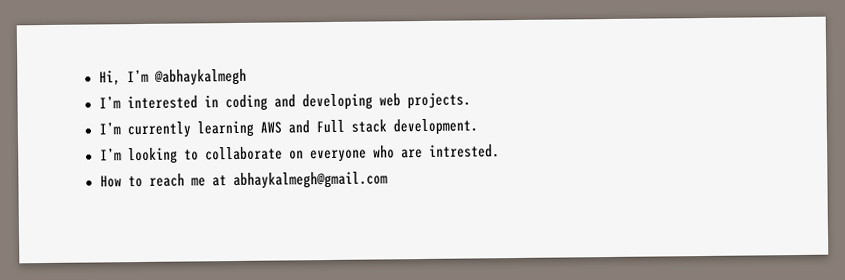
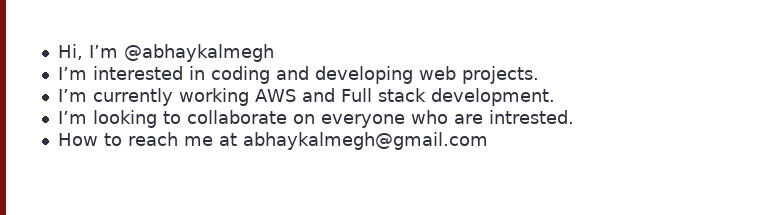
[196,120,254,138] learning -> [178,88,249,106] working

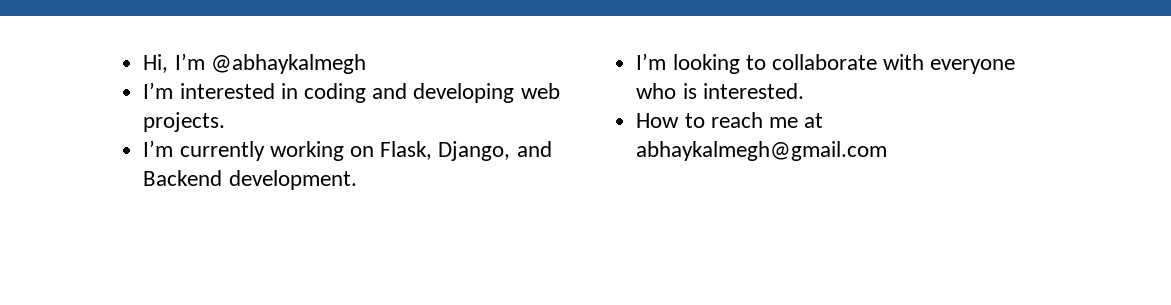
[254,88,426,102] AWS and Full stack -> [349,141,552,161] [143,170,223,186] on Flask, Django, and Backend
[292,114,315,124] on -> [883,54,925,70] with
[453,110,574,124] are intrested. -> [682,83,804,99] is interested.

